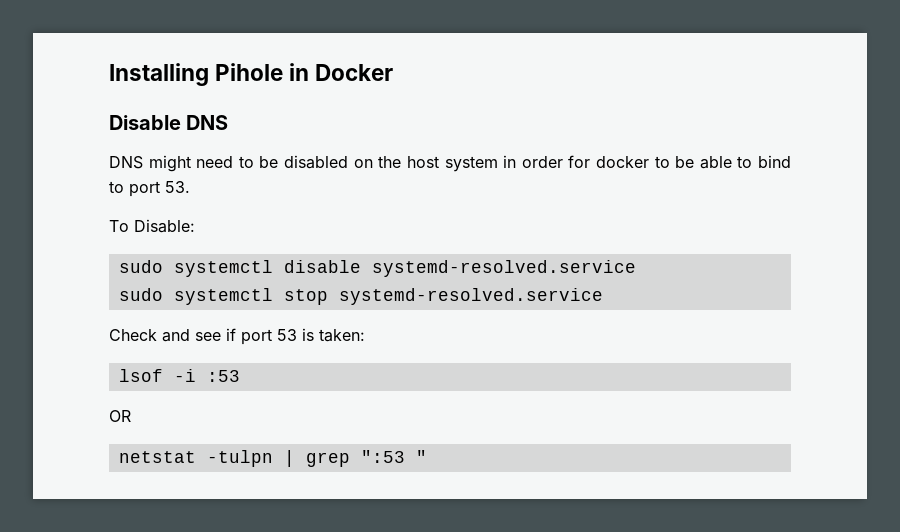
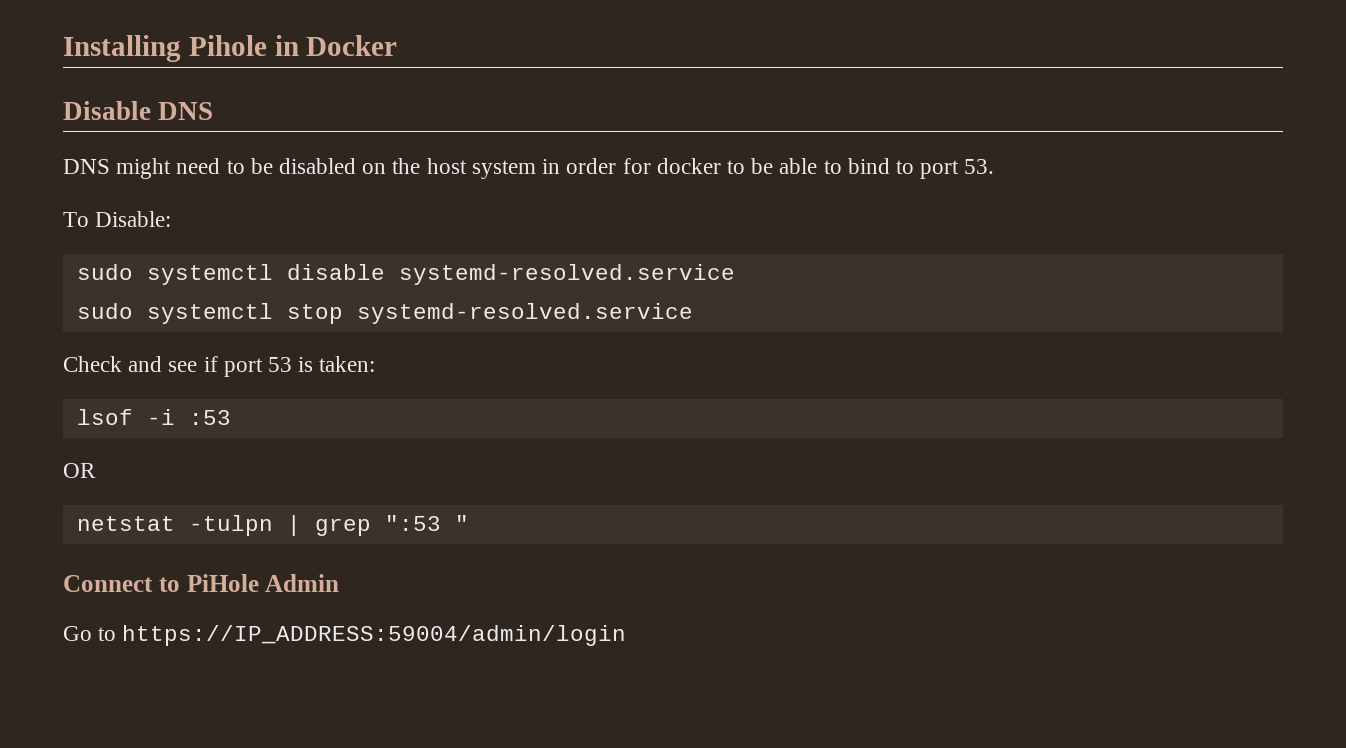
(427, 456) none -> [63,574,340,592] [63,625,627,646] // Connect to PiHole Admin // Go to https://IP_ADDRESS:59004/admin/login

